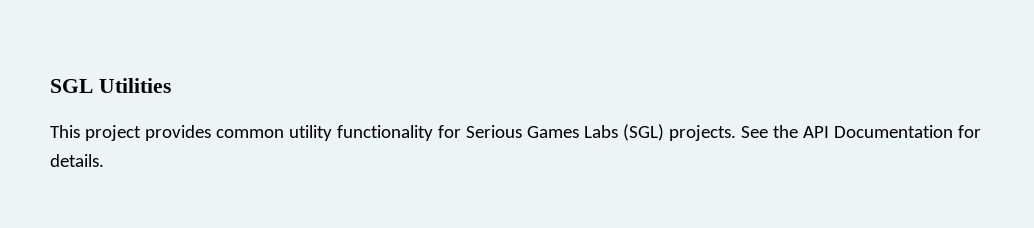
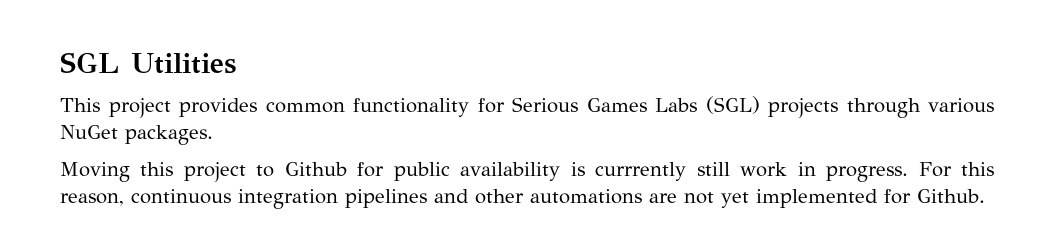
[288,125,332,141] utility -> (345, 107) none
[668,125,981,141] [50,154,104,167] projects. See the API Documentation for details. -> [768,98,994,118] [60,125,213,145] [60,162,995,182] [60,189,985,209] projects through various NuGet packages. // Moving this project to Github for public availability is currrently still work in progress. For this reason, continuous integration pipelines and other automations are not yet implemented for Github.

